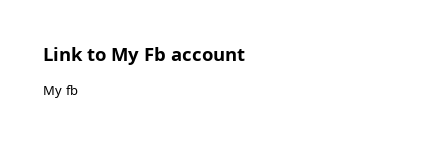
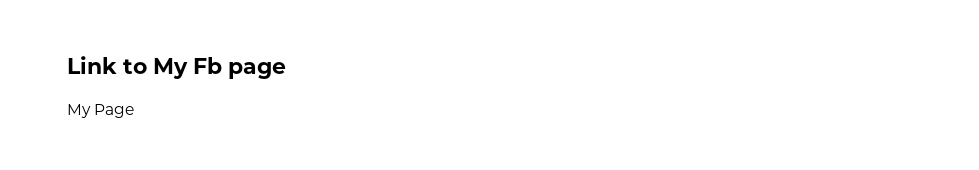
[171,49,245,61] [43,85,78,98] account // My fb -> [228,62,286,79] [67,104,135,118] page // My Page

